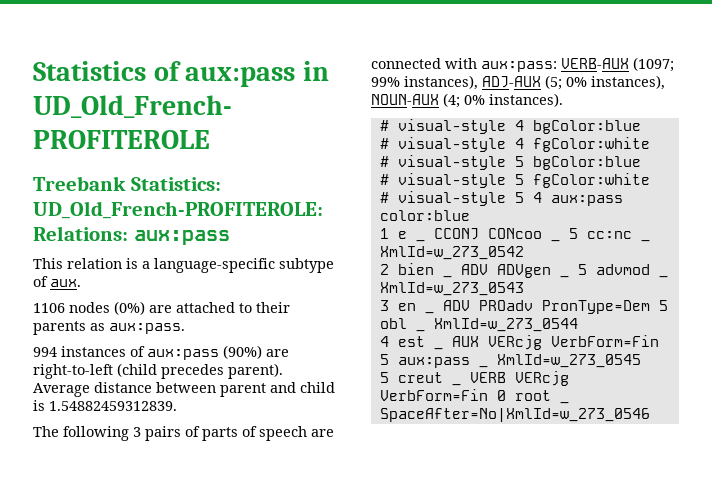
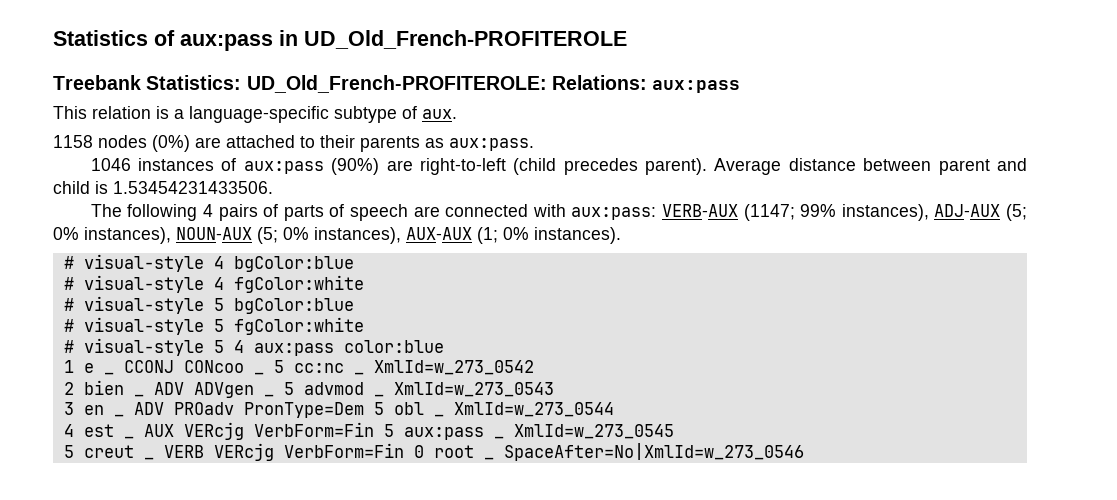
[33,303,65,313] 1106 -> [53,135,93,148] 1158
[33,347,57,357] 994 -> [90,158,131,171] 1046
[49,401,177,411] 1.54882459312839. -> [113,181,273,194] 1.53454231433506.
[133,427,141,437] 3 -> [202,204,213,217] 4
[633,57,674,72] (1097; -> [743,204,795,221] (1147;
[443,93,460,108] (4; -> [257,227,498,244] (5; 0% instances), AUX-AUX (1;

